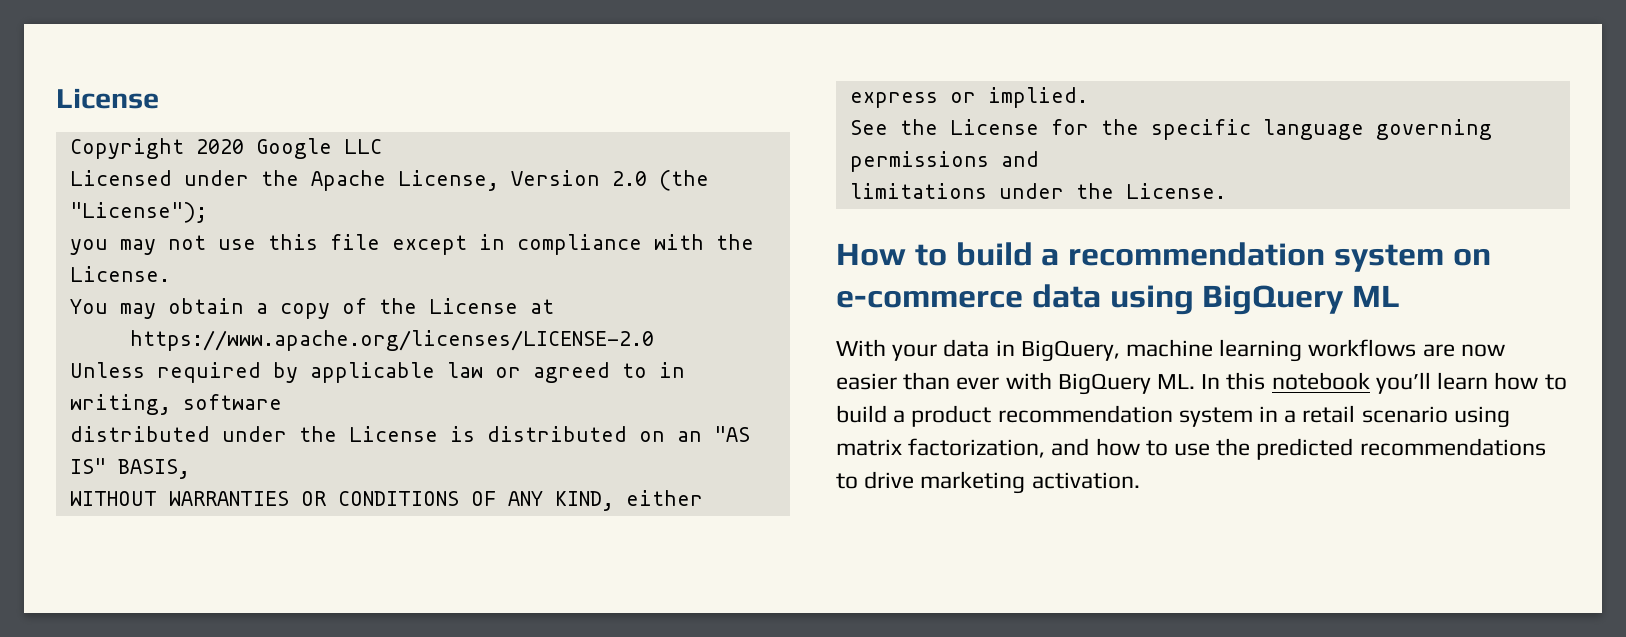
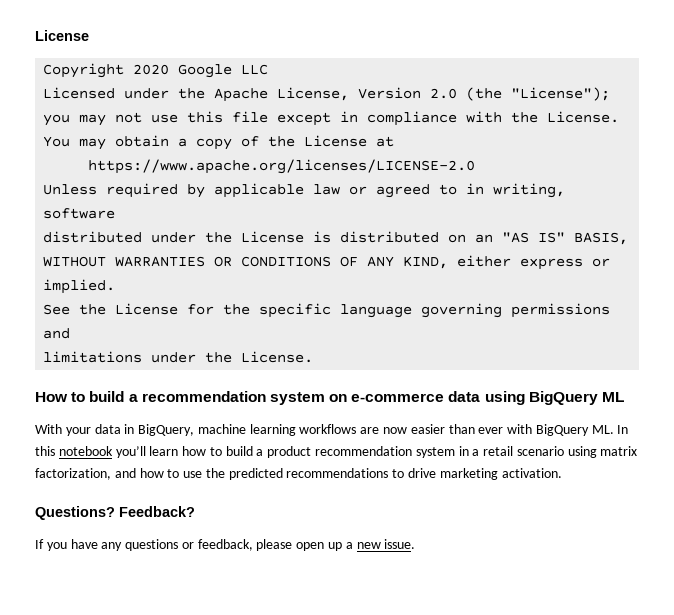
(1140, 480) none -> [35,506,195,520] [35,539,416,551] // Questions? Feedback? // If you have any questions or feedback, please open up a new issue.

